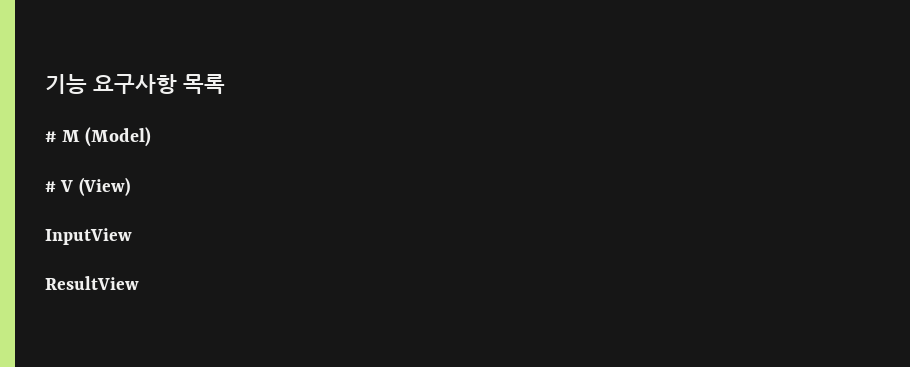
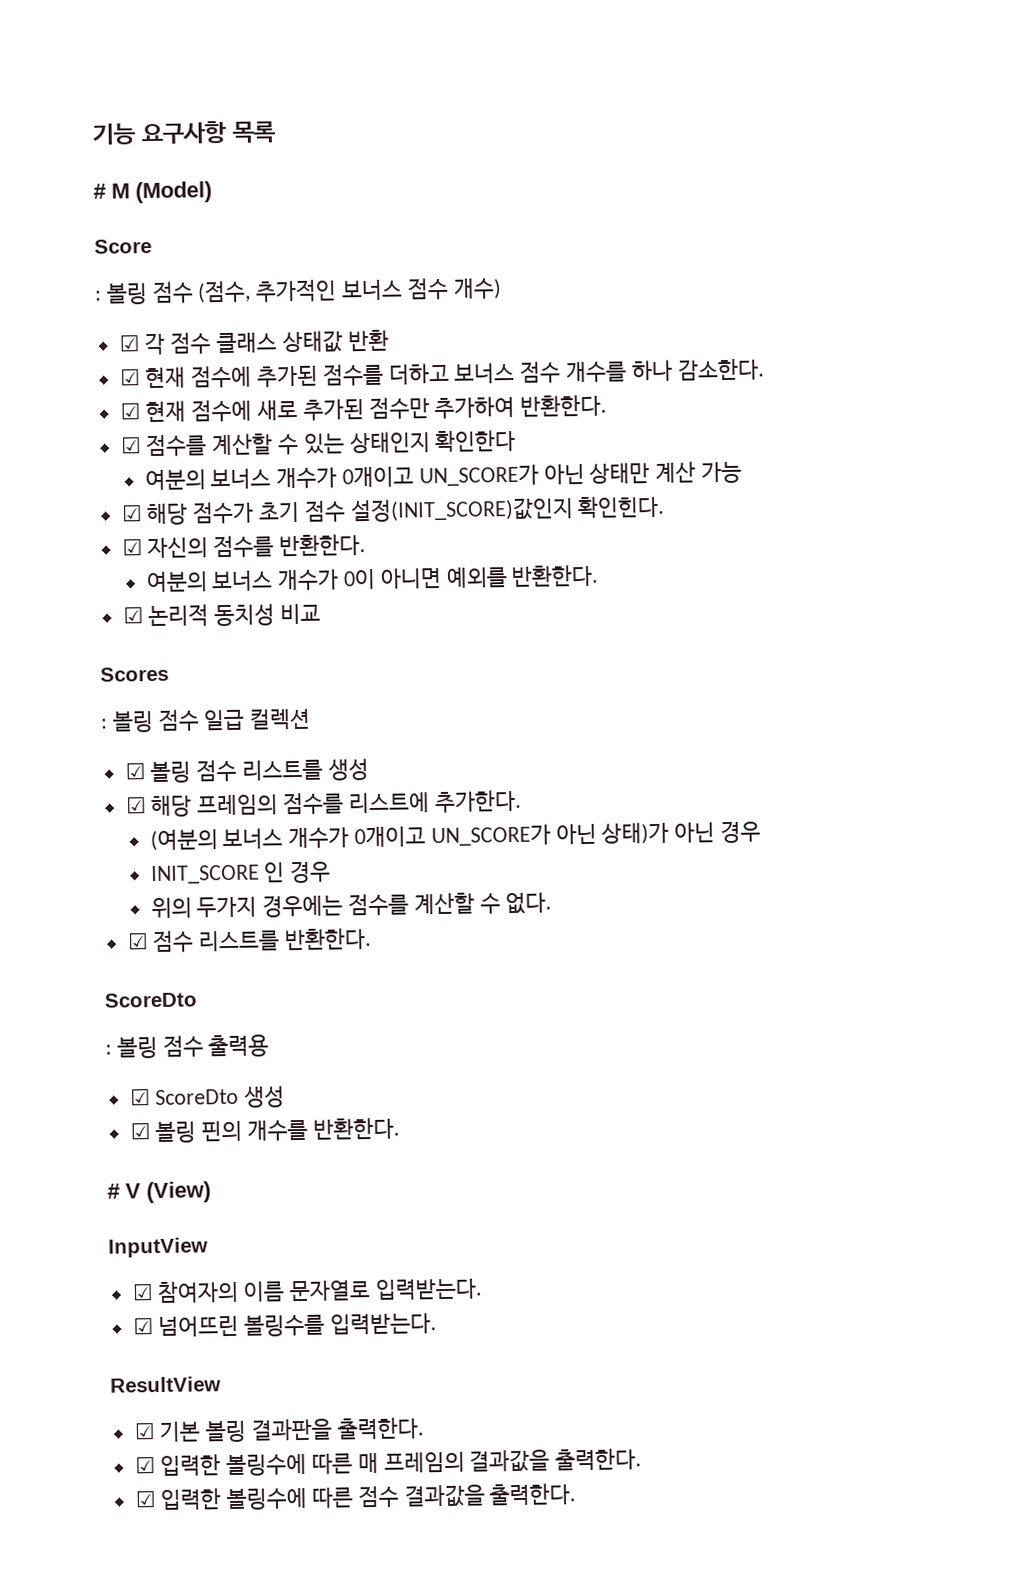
[45,177,130,196] [45,228,132,245] [45,276,139,290] # V (View) // InputView // ResultView -> [94,238,152,254] [94,277,502,305] [118,329,389,356] [119,358,765,389] [119,394,608,423] [120,429,517,458] [144,461,743,491] [120,495,666,526] [121,534,367,559] [145,564,600,593] [122,603,322,628] [100,666,169,682] [100,707,312,733] [124,758,369,784] [125,789,522,818] [149,820,762,852] [150,860,332,885] [150,892,553,919] [126,927,373,954] [104,992,197,1008] [105,1034,270,1059] [129,1085,286,1108] [129,1117,400,1144] [107,1181,211,1204] [108,1237,208,1258] [131,1278,483,1304] [132,1313,438,1338] [110,1376,221,1393] [133,1417,425,1443] [134,1448,643,1477] [134,1483,577,1511] Score // : 볼링 점수 (점수, 추가적인 보너스 점수 개수) // ☑ 각 점수 클래스 상태값 반환 // ☑ 현재 점수에 추가된 점수를 더하고 보너스 점수 개수를 하나 감소한다. // ☑ 현재 점수에 새로 추가된 점수만 추가하여 반환한다. // ☑ 점수를 계산할 수 있는 상태인지 확인한다 // 여분의 보너스 개수가 0개이고 UN_SCORE가 아닌 상태만 계산 가능 // ☑ 해당 점수가 초기 점수 설정(INIT_SCORE)값인지 확인힌다. // ☑ 자신의 점수를 반환한다. // 여분의 보너스 개수가 0이 아니면 예외를 반환한다. // ☑ 논리적 동치성 비교 // Scores // : 볼링 점수 일급 컬렉션 // ☑ 볼링 점수 리스트를 생성 // ☑ 해당 프레임의 점수를 리스트에 추가한다. // (여분의 보너스 개수가 0개이고 UN_SCORE가 아닌 상태)가 아닌 경우 // INIT_SCORE 인 경우 // 위의 두가지 경우에는 점수를 계산할 수 없다. // ☑ 점수 리스트를 반환한다. // ScoreDto // : 볼링 점수 출력용 // ☑ ScoreDto 생성 // ☑ 볼링 핀의 개수를 반환한다. // # V (View) // InputView // ☑ 참여자의 이름 문자열로 입력받는다. // ☑ 넘어뜨린 볼링수를 입력받는다. // ResultView // ☑ 기본 볼링 결과판을 출력한다. // ☑ 입력한 볼링수에 따른 매 프레임의 결과값을 출력한다. // ☑ 입력한 볼링수에 따른 점수 결과값을 출력한다.

